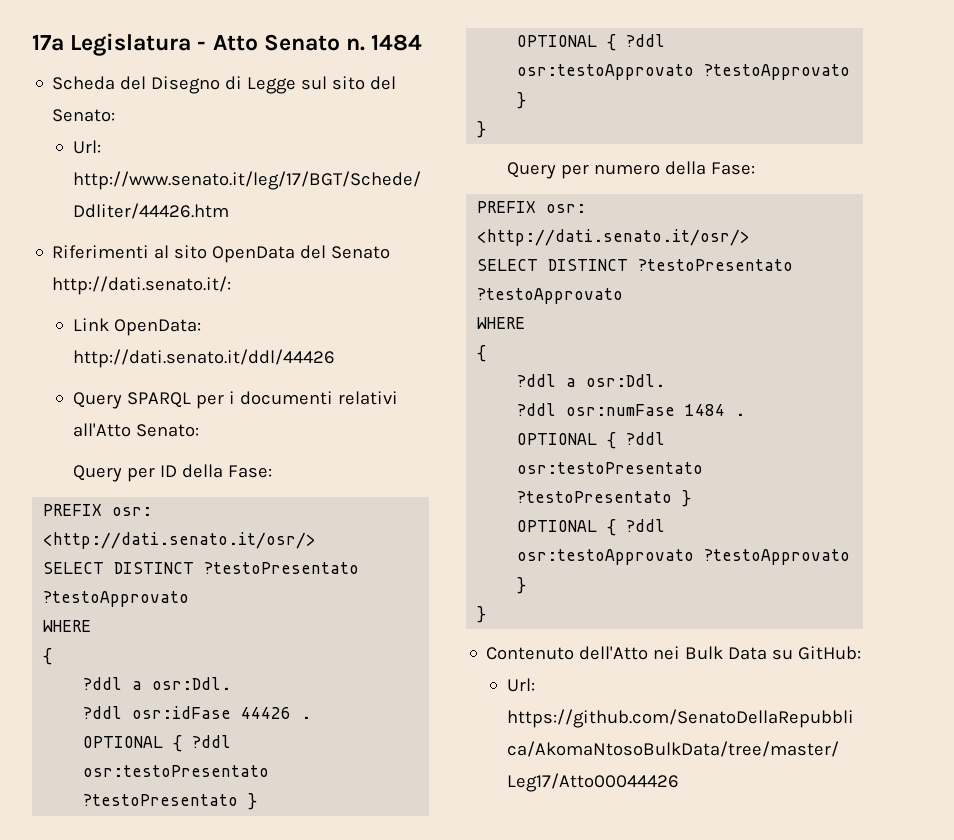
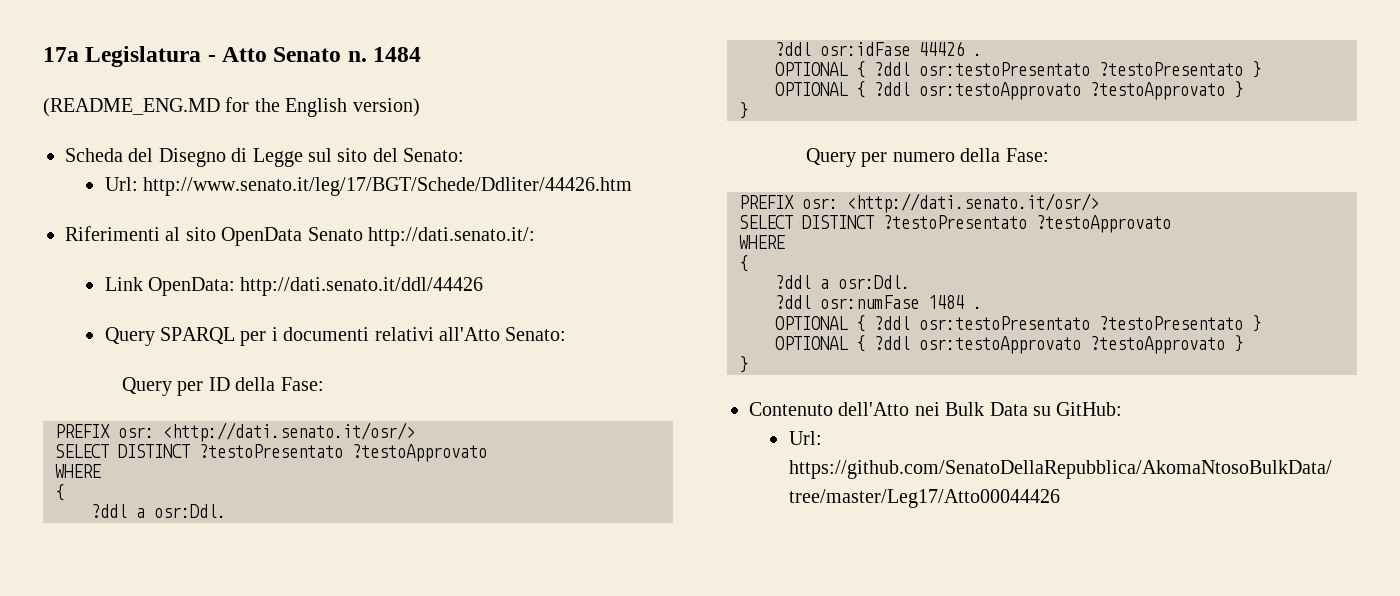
(423, 42) none -> [43,97,420,117] // (README_ENG.MD for the English version)
[300,245,327,259] del -> (303, 236) none

